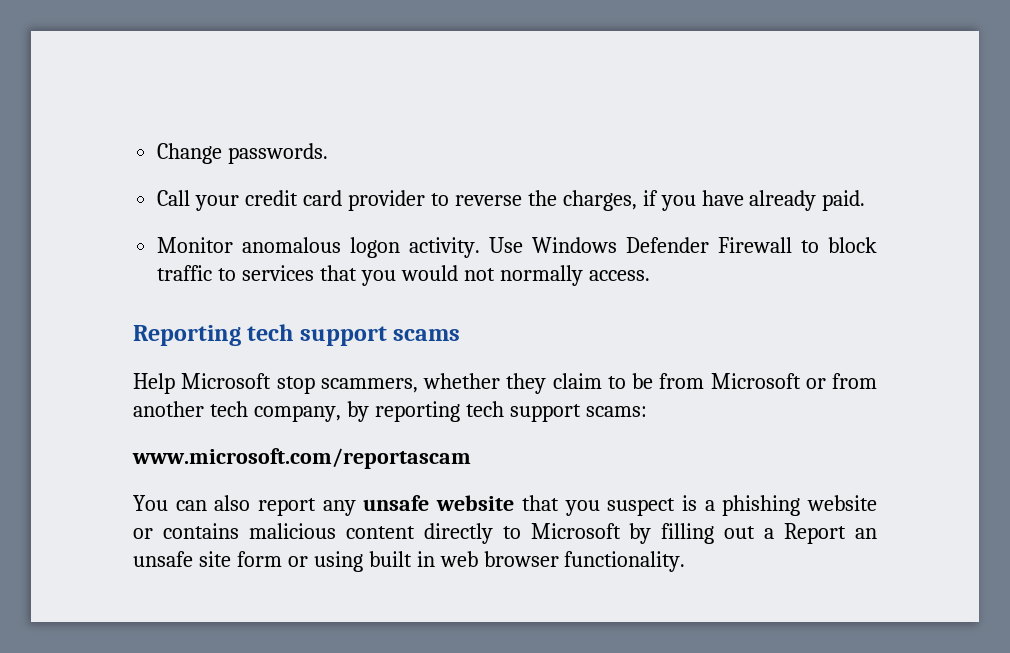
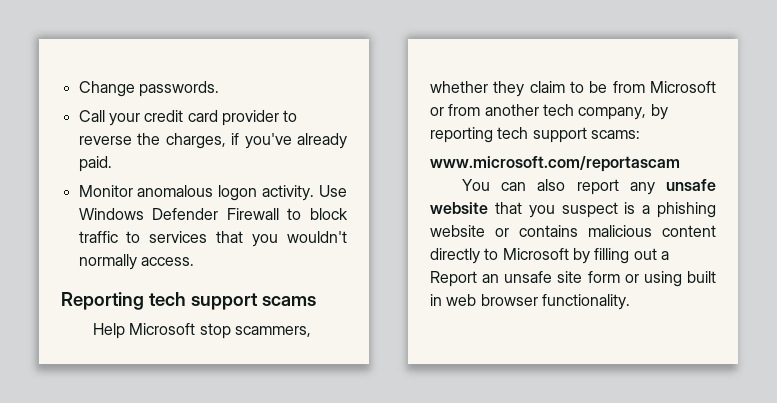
[660,190,744,211] you have -> [244,133,292,149] you've
[400,265,495,281] would not -> [287,231,347,243] wouldn't

